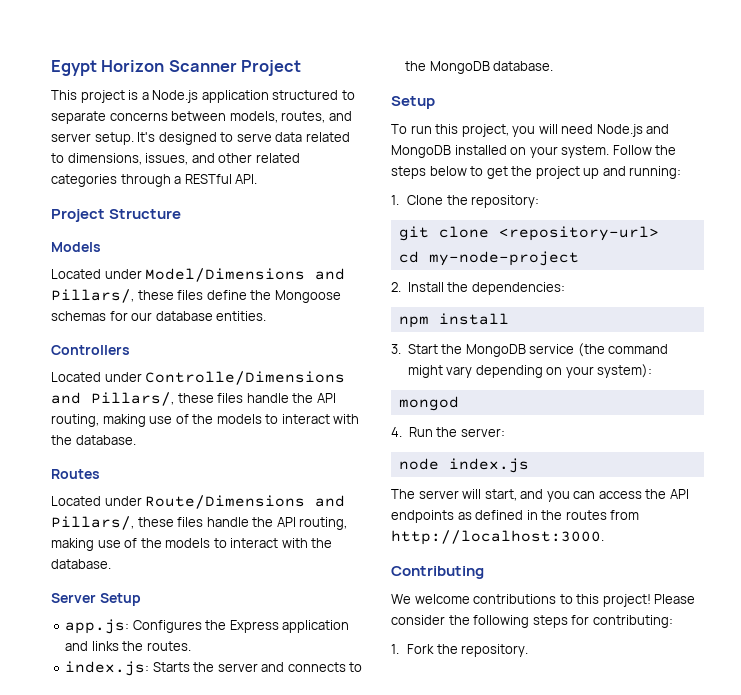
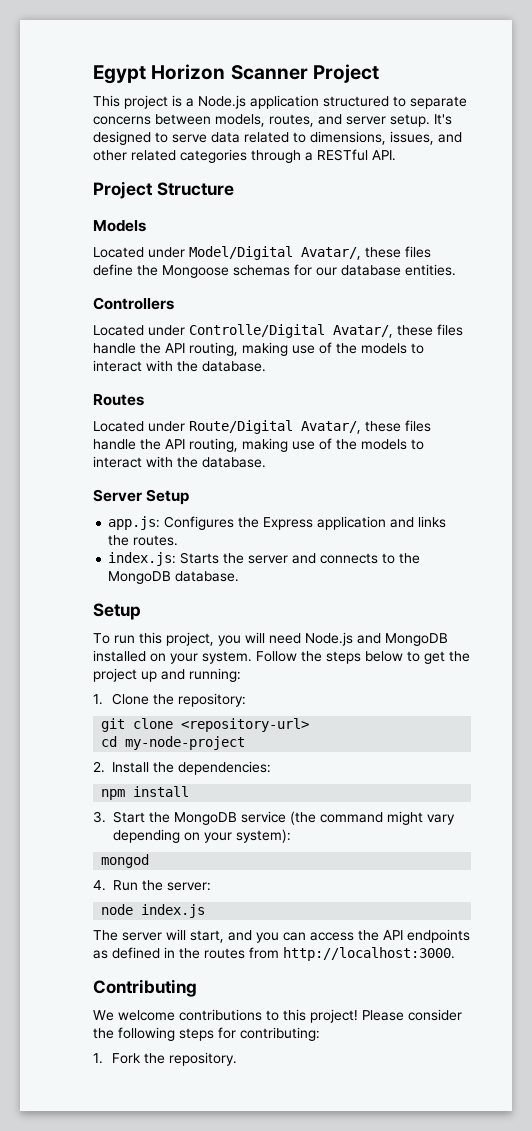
[145,268,346,282] [51,289,134,303] Model/Dimensions and Pillars/, -> [189,246,361,260] Model/Digital Avatar/,
[145,371,346,385] [51,392,174,406] Controlle/Dimensions and Pillars/, -> [189,324,393,338] Controlle/Digital Avatar/,
[145,495,346,509] [51,516,134,530] Route/Dimensions and Pillars/, -> [189,420,361,434] Route/Digital Avatar/,

